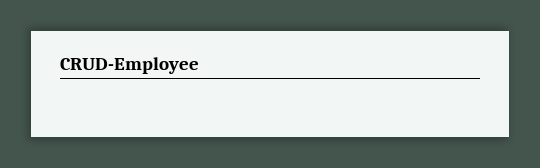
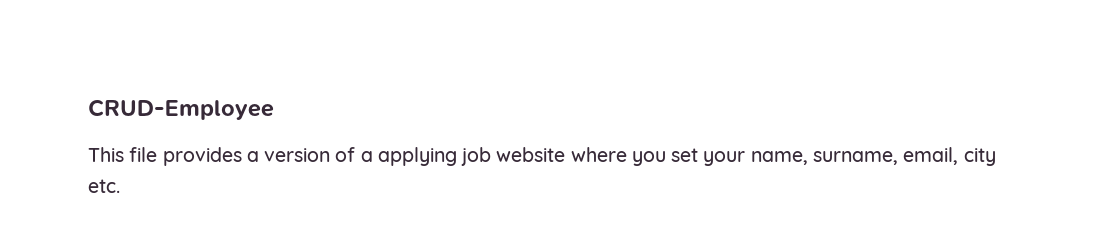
(199, 65) none -> [88,147,996,166] [88,179,120,193] // This file provides a version of a applying job website where you set your name, surname, email, city etc.

